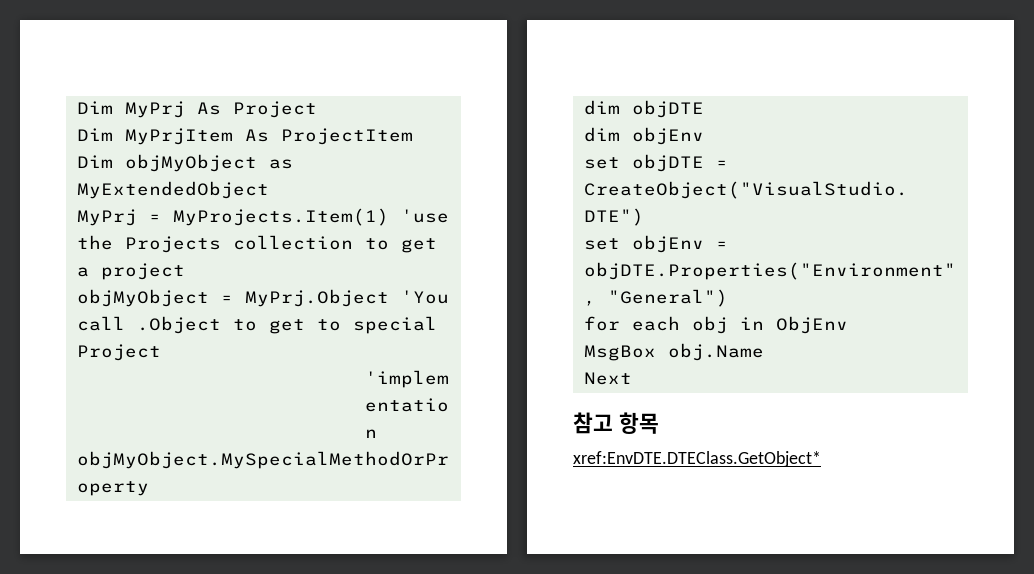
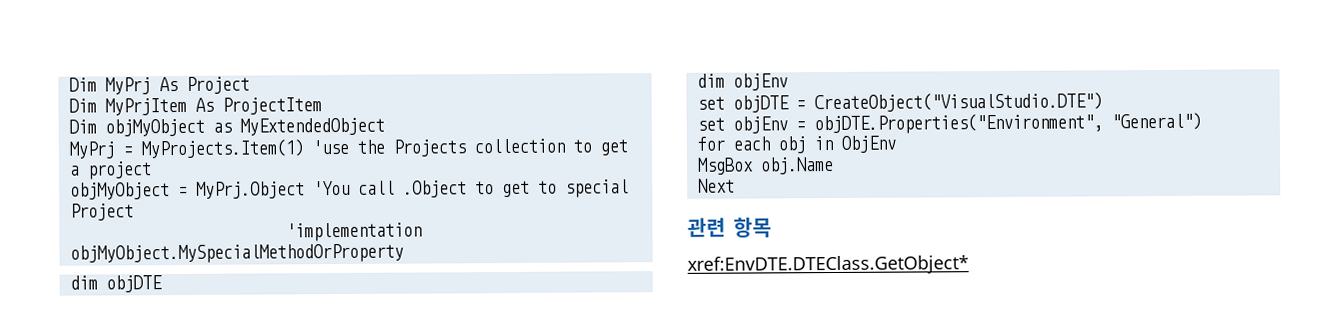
[573,412,613,434] 참고 -> [687,217,726,238] 관련

